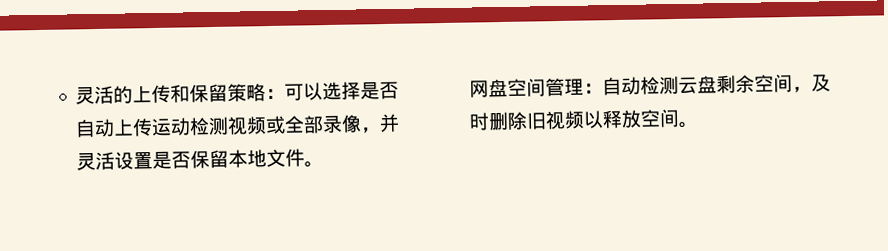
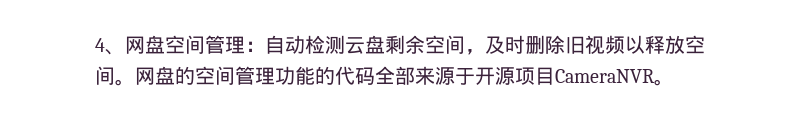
[75,81,400,105] [75,113,401,138] [76,148,325,171] 灵活的上传和保留策略：可以选择是否自动上传运动检测视频或全部录像，并灵活设置是否保留本地文件。 // -> [95,38,125,55] 4、
(699, 124) none -> [135,66,674,86] 网盘的空间管理功能的代码全部来源于开源项目CameraNVR。

